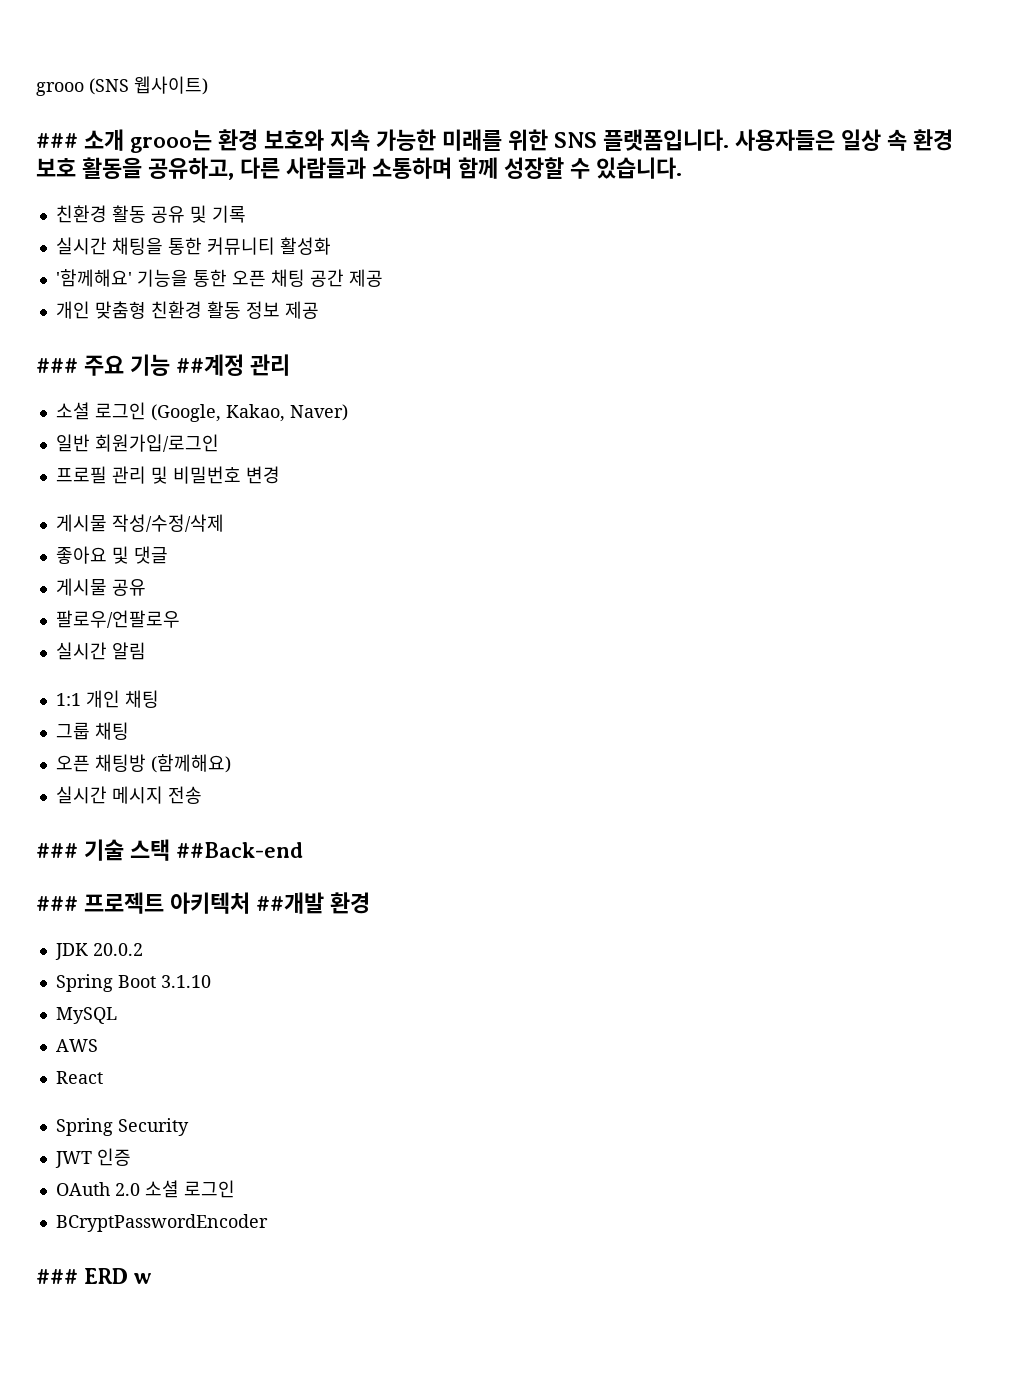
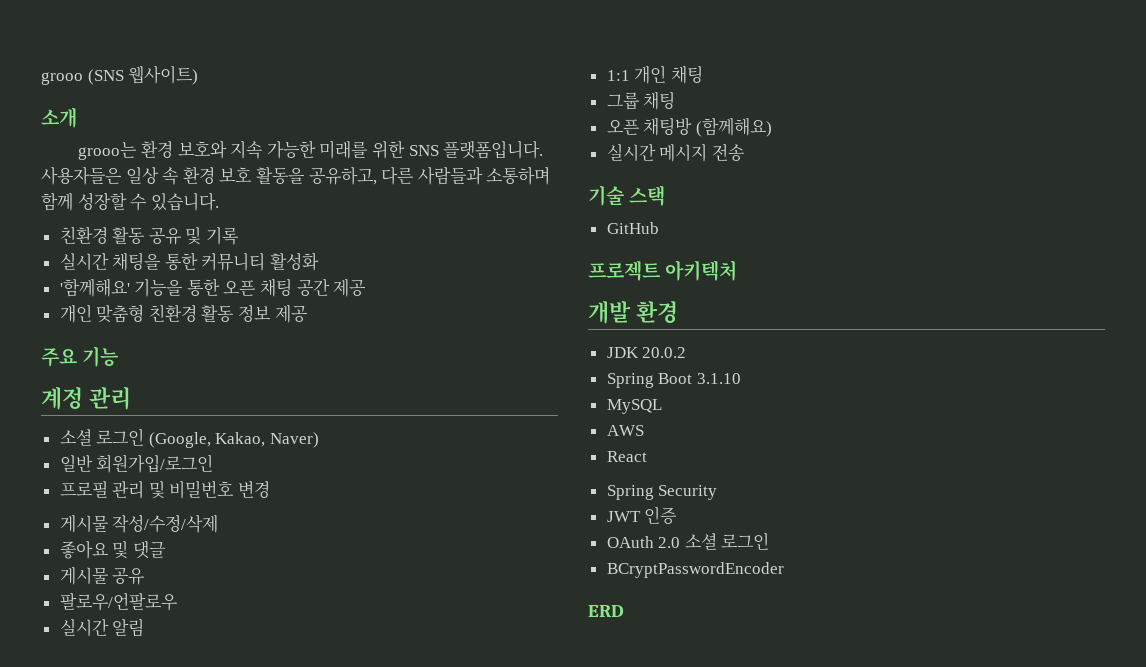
[36,133,78,148] ### -> (199, 75) none
(124, 140) none -> (77, 117) //
[36,358,78,373] ### -> (308, 313) none
[176,354,244,376] ##계정 -> [41,387,83,410] // 계정
[36,843,78,858] ### -> (745, 152) none
[176,842,303,858] [36,896,78,911] ##Back-end // ### -> [606,222,659,234] // GitHub //
[256,892,324,914] ##개발 -> [588,301,631,324] // 개발
[36,1268,152,1284] ### ERD w -> [588,605,624,617] ERD

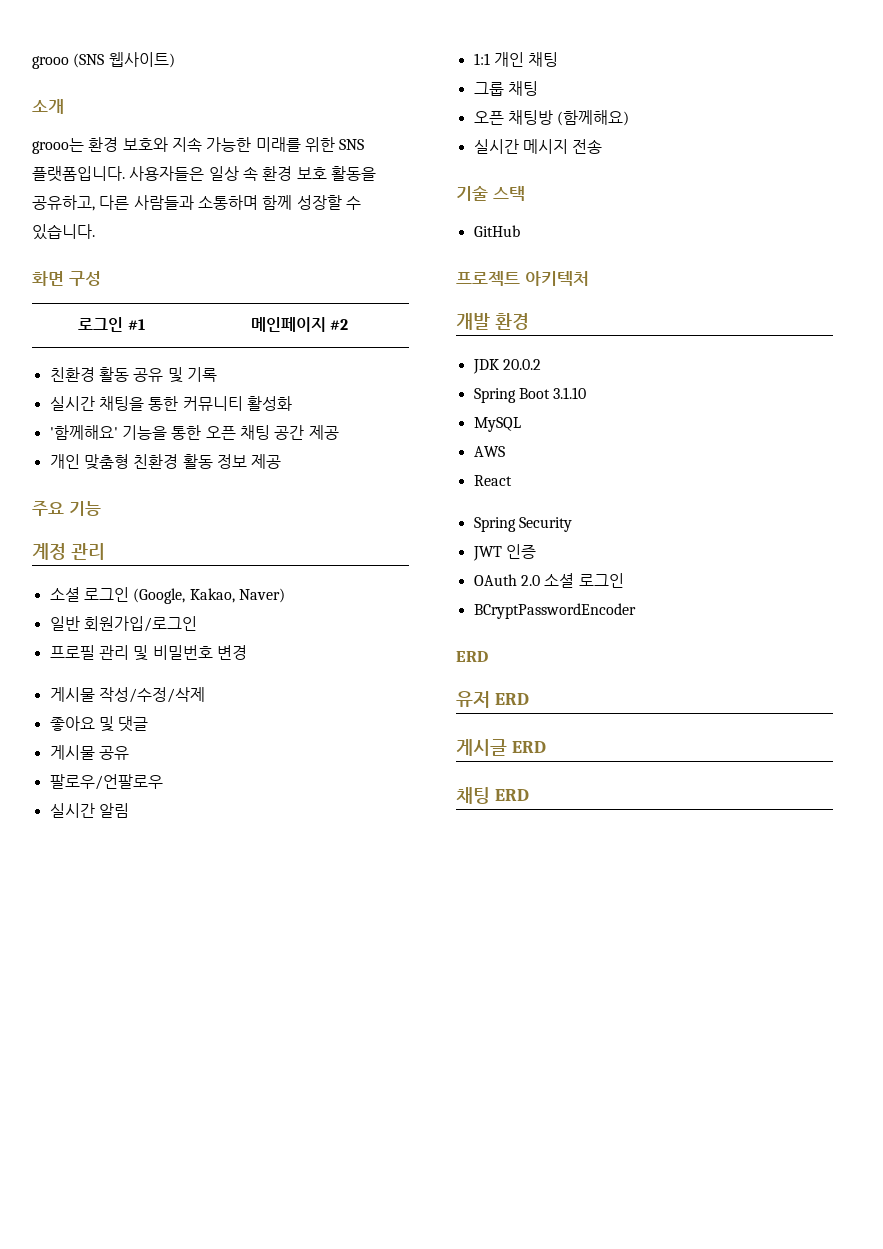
(219, 202) none -> [32,271,101,286] [78,317,145,332] [250,317,349,332] // 화면 구성 // 로그인 #1 | 메인페이지 #2
(624, 611) none -> [456,691,529,708] [456,739,546,756] [456,787,529,804] // 유저 ERD // 게시글 ERD // 채팅 ERD

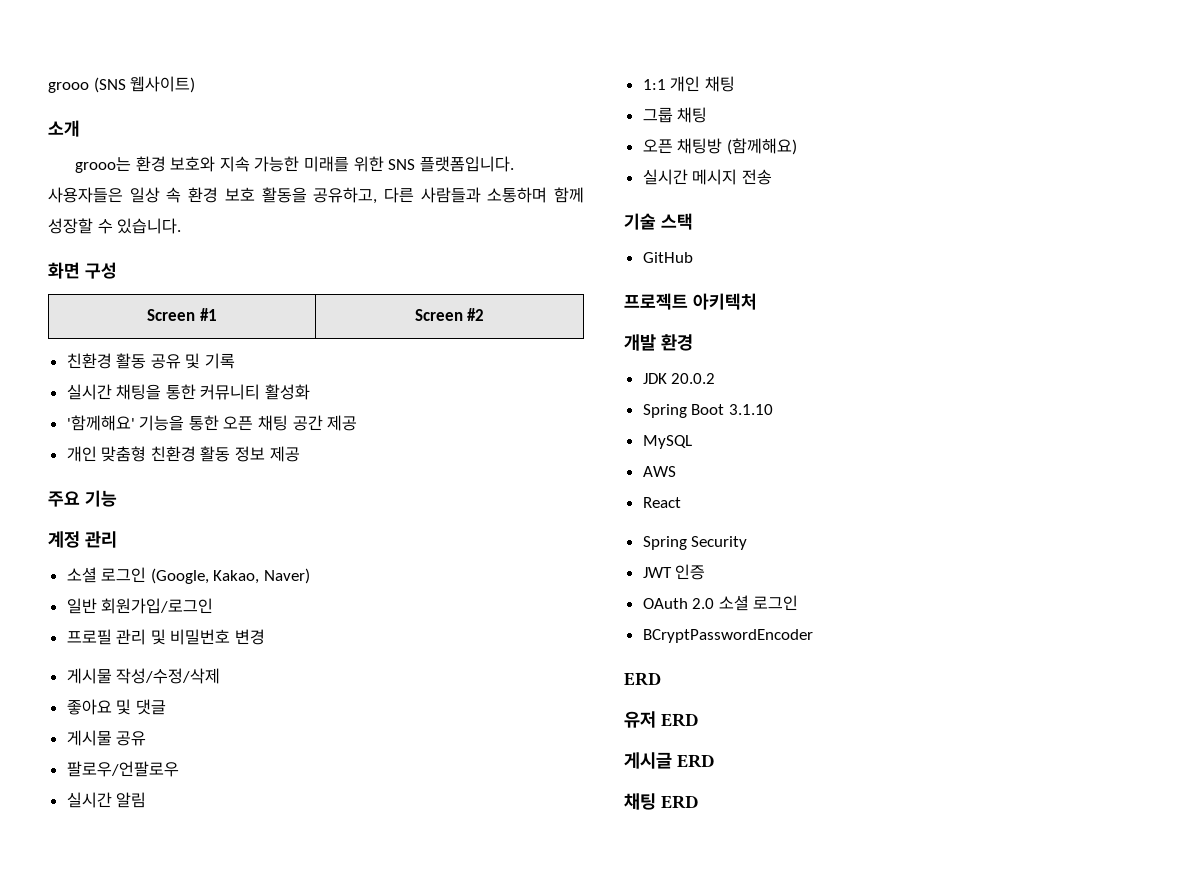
[78,317,124,332] 로그인 -> [147,309,196,321] Screen
[250,317,326,332] 메인페이지 -> [414,309,463,321] Screen

